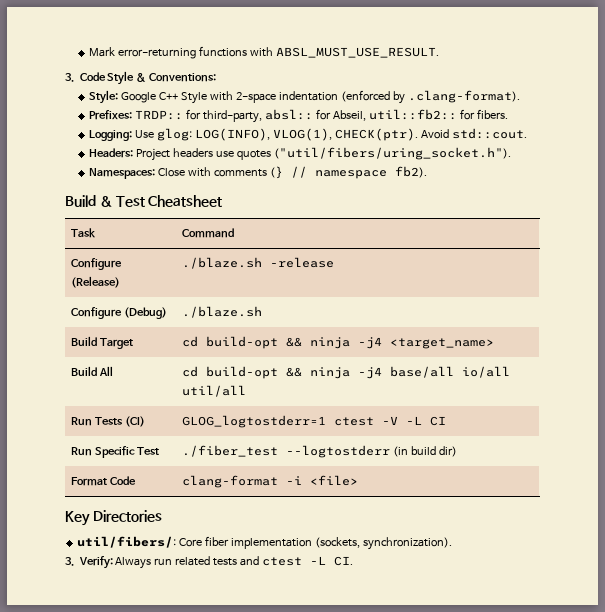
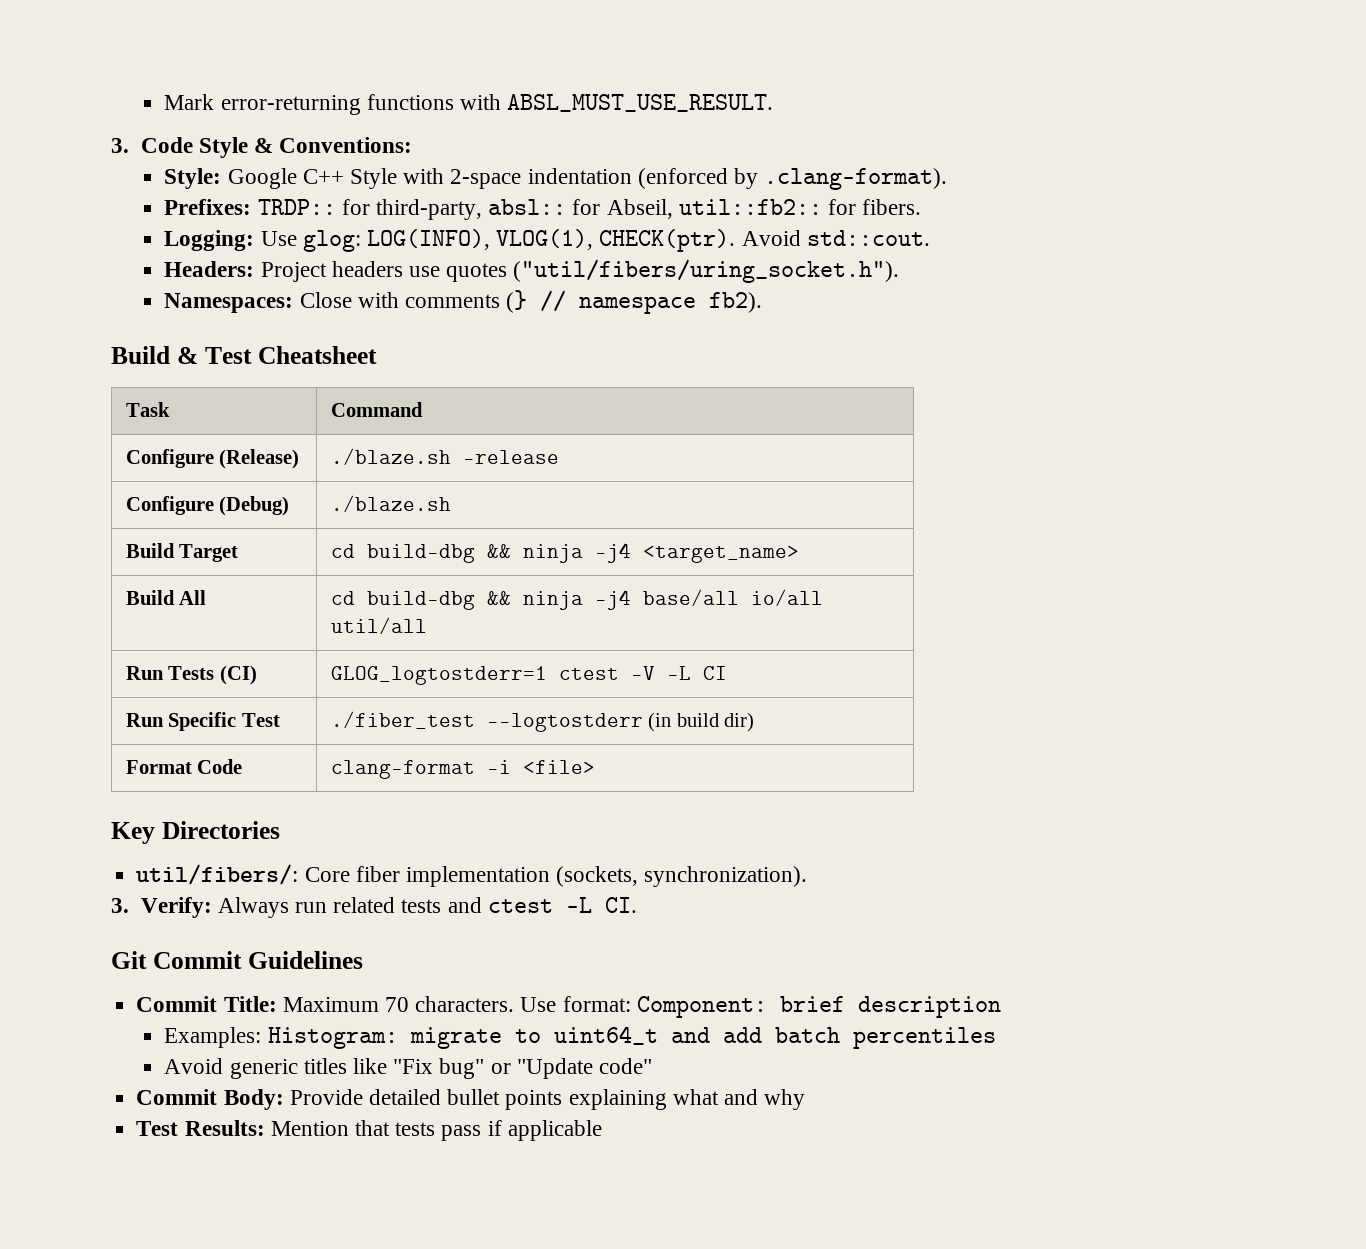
[206,336,279,349] build-opt -> [366,544,475,563] build-dbg
[206,366,279,379] build-opt -> [366,591,475,610] build-dbg
(354, 561) none -> [111,951,363,969] [136,996,1001,1018] [164,1026,996,1049] [164,1058,653,1079] [136,1089,806,1110] [136,1120,602,1141] // Git Commit Guidelines // Commit Title: Maximum 70 characters. Use format: Component: brief description // Examples: Histogram: migrate to uint64_t and add batch percentiles // Avoid generic titles like "Fix bug" or "Update code" // Commit Body: Provide detailed bullet points explaining what and why // Test Results: Mention that tests pass if applicable

